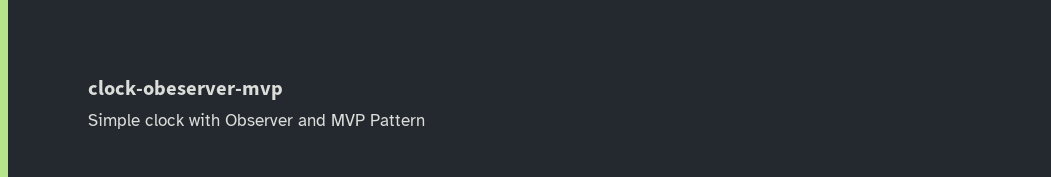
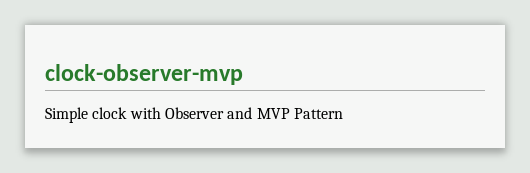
[88,80,283,100] clock-obeserver-mvp -> [45,64,243,85] clock-observer-mvp

